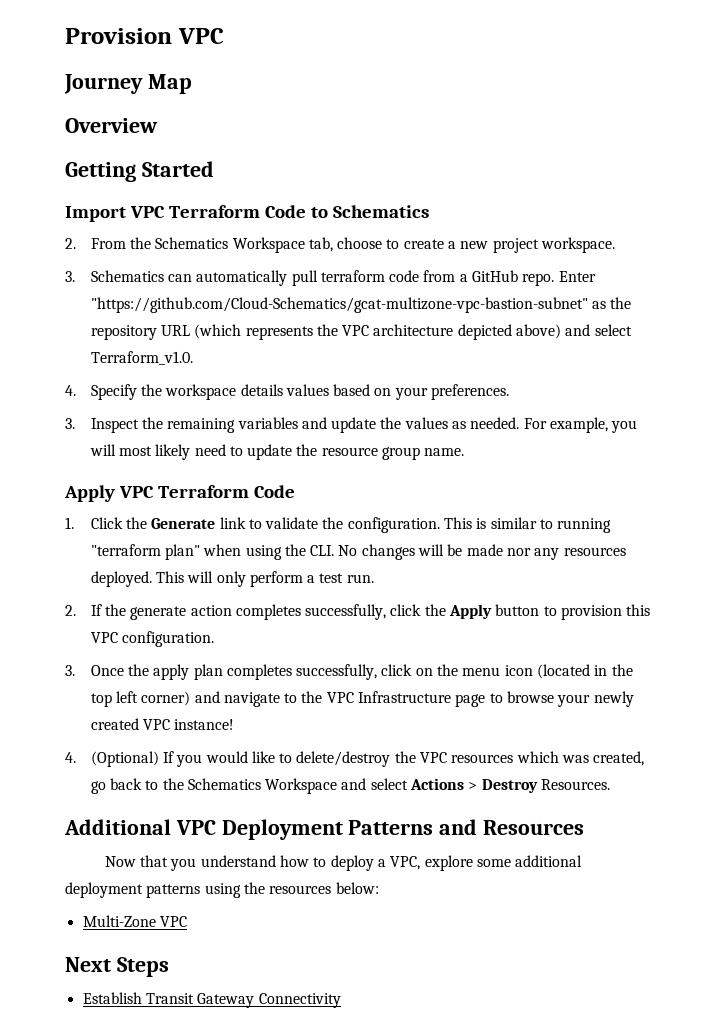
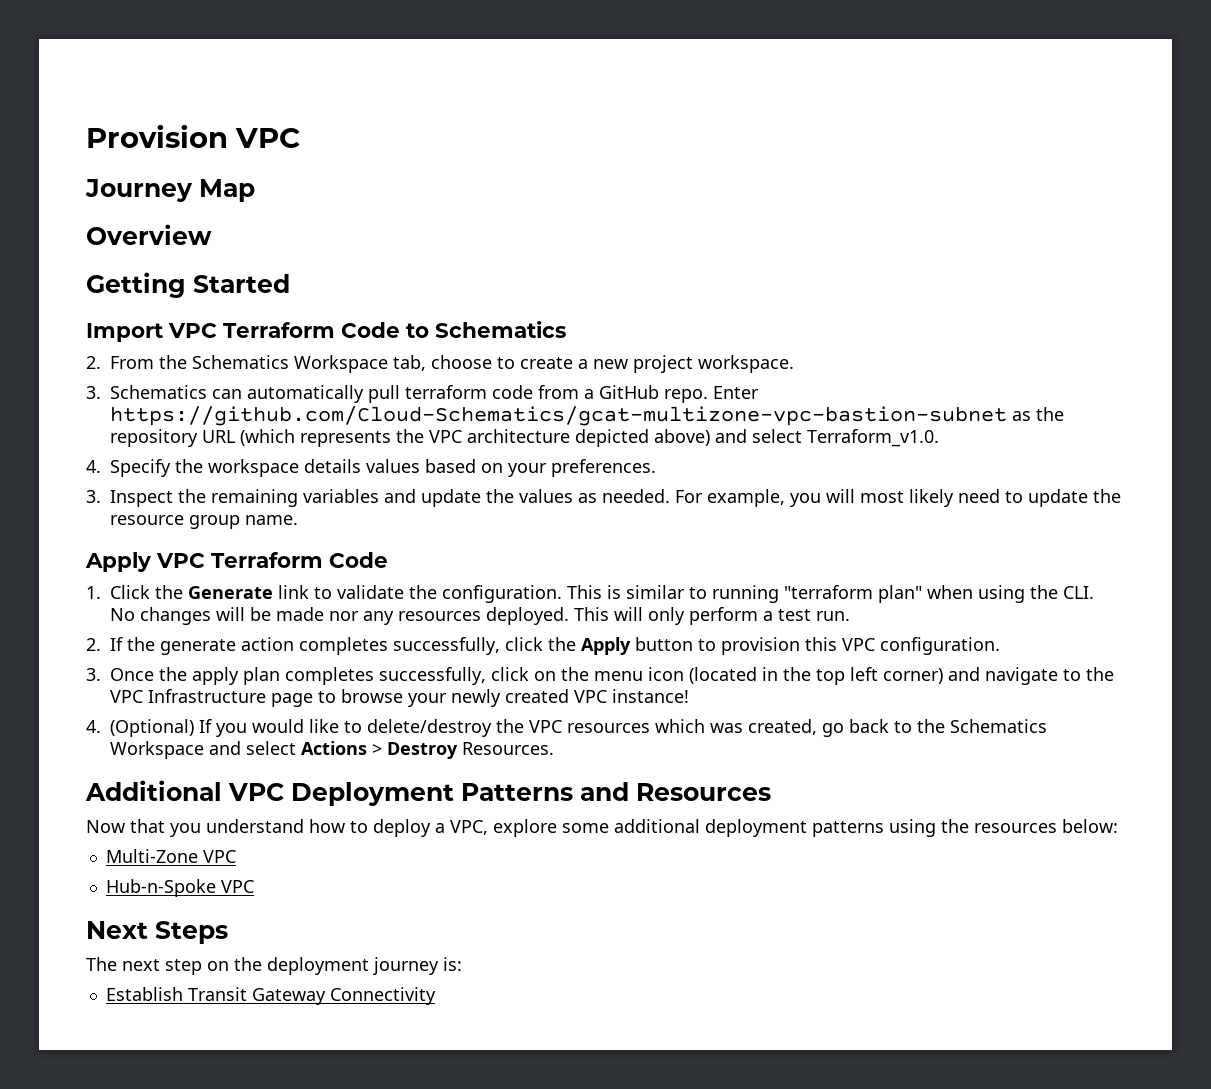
[90,297,588,313] "https://github.com/Cloud-Schematics/gcat-multizone-vpc-bastion-subnet" -> [110,406,1007,426] https://github.com/Cloud-Schematics/gcat-multizone-vpc-bastion-subnet
(187, 921) none -> [105,879,254,897] // Hub-n-Spoke VPC
(169, 967) none -> [86,957,462,975] // The next step on the deployment journey is:

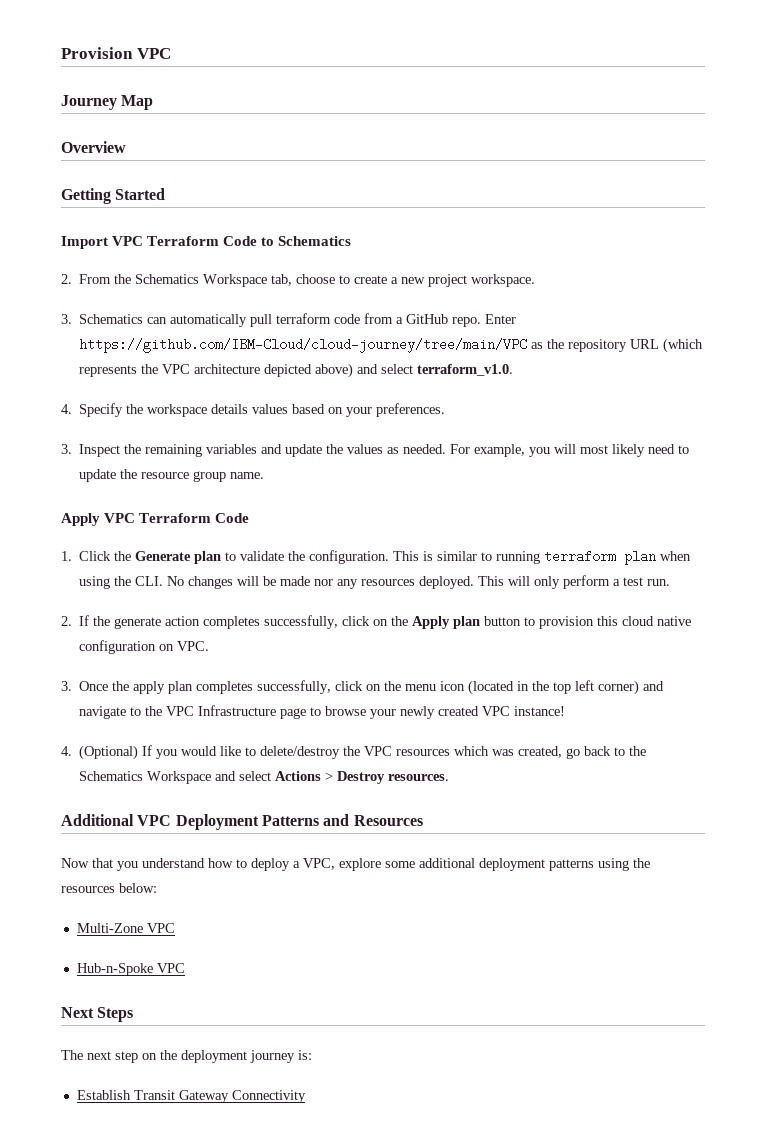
[110,406,1007,426] https://github.com/Cloud-Schematics/gcat-multizone-vpc-bastion-subnet -> [79,338,528,353] https://github.com/IBM-Cloud/cloud-journey/tree/main/VPC
[807,429,939,447] Terraform_v1.0. -> [417,364,514,376] terraform_v1.0.
[278,585,309,599] link -> [194,551,222,564] plan
[784,585,922,603] "terraform plan" -> [544,550,657,565] terraform plan
(543, 644) none -> [373,619,389,626] on
(631, 646) none -> [453,616,481,629] plan
[842,637,1000,655] VPC configuration. -> [622,616,692,626] [79,640,210,654] cloud native configuration on VPC.
[462,742,554,755] Resources. -> [388,774,450,781] resources.

